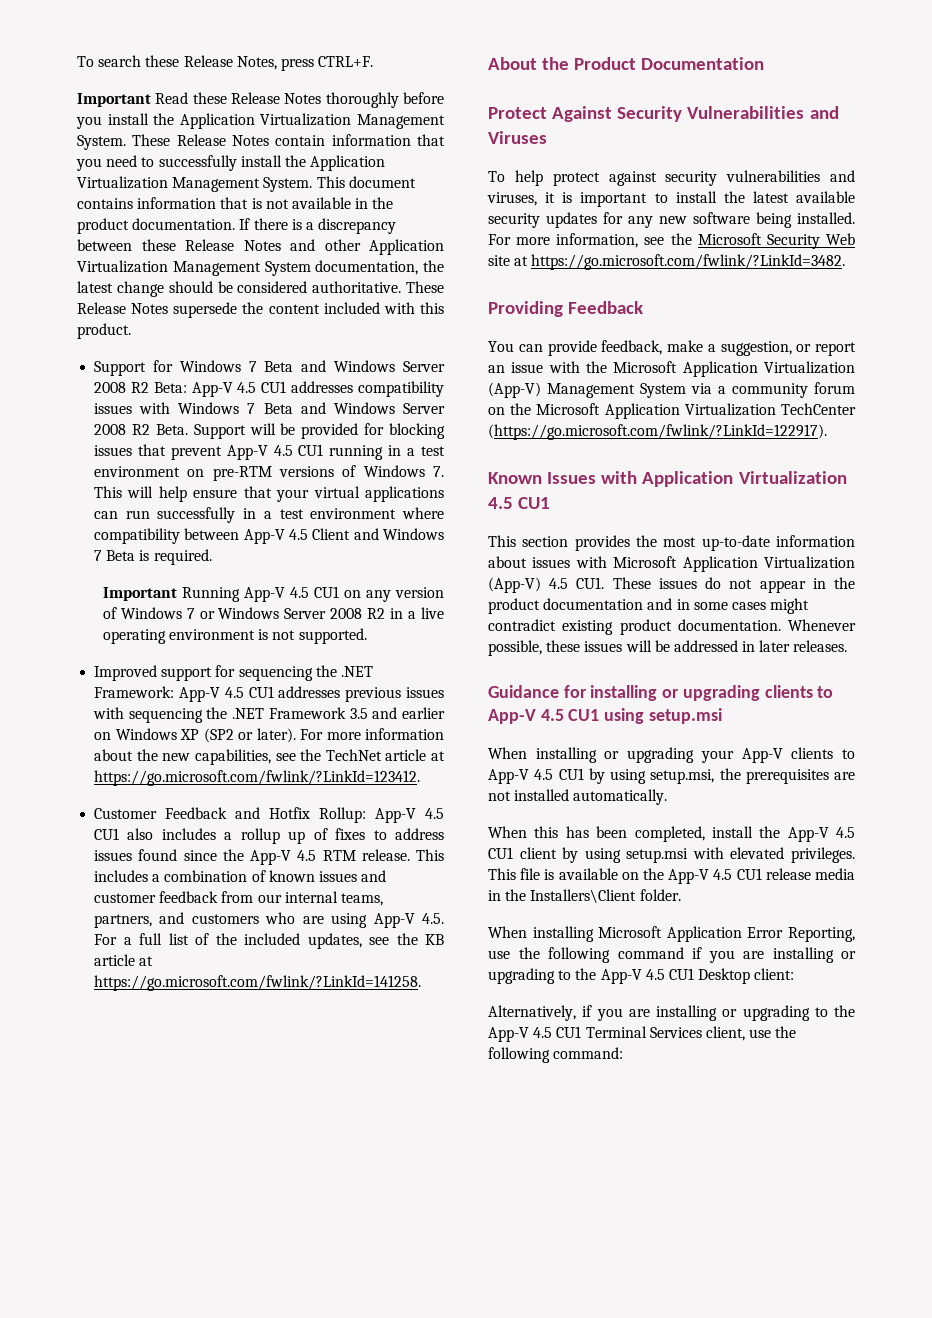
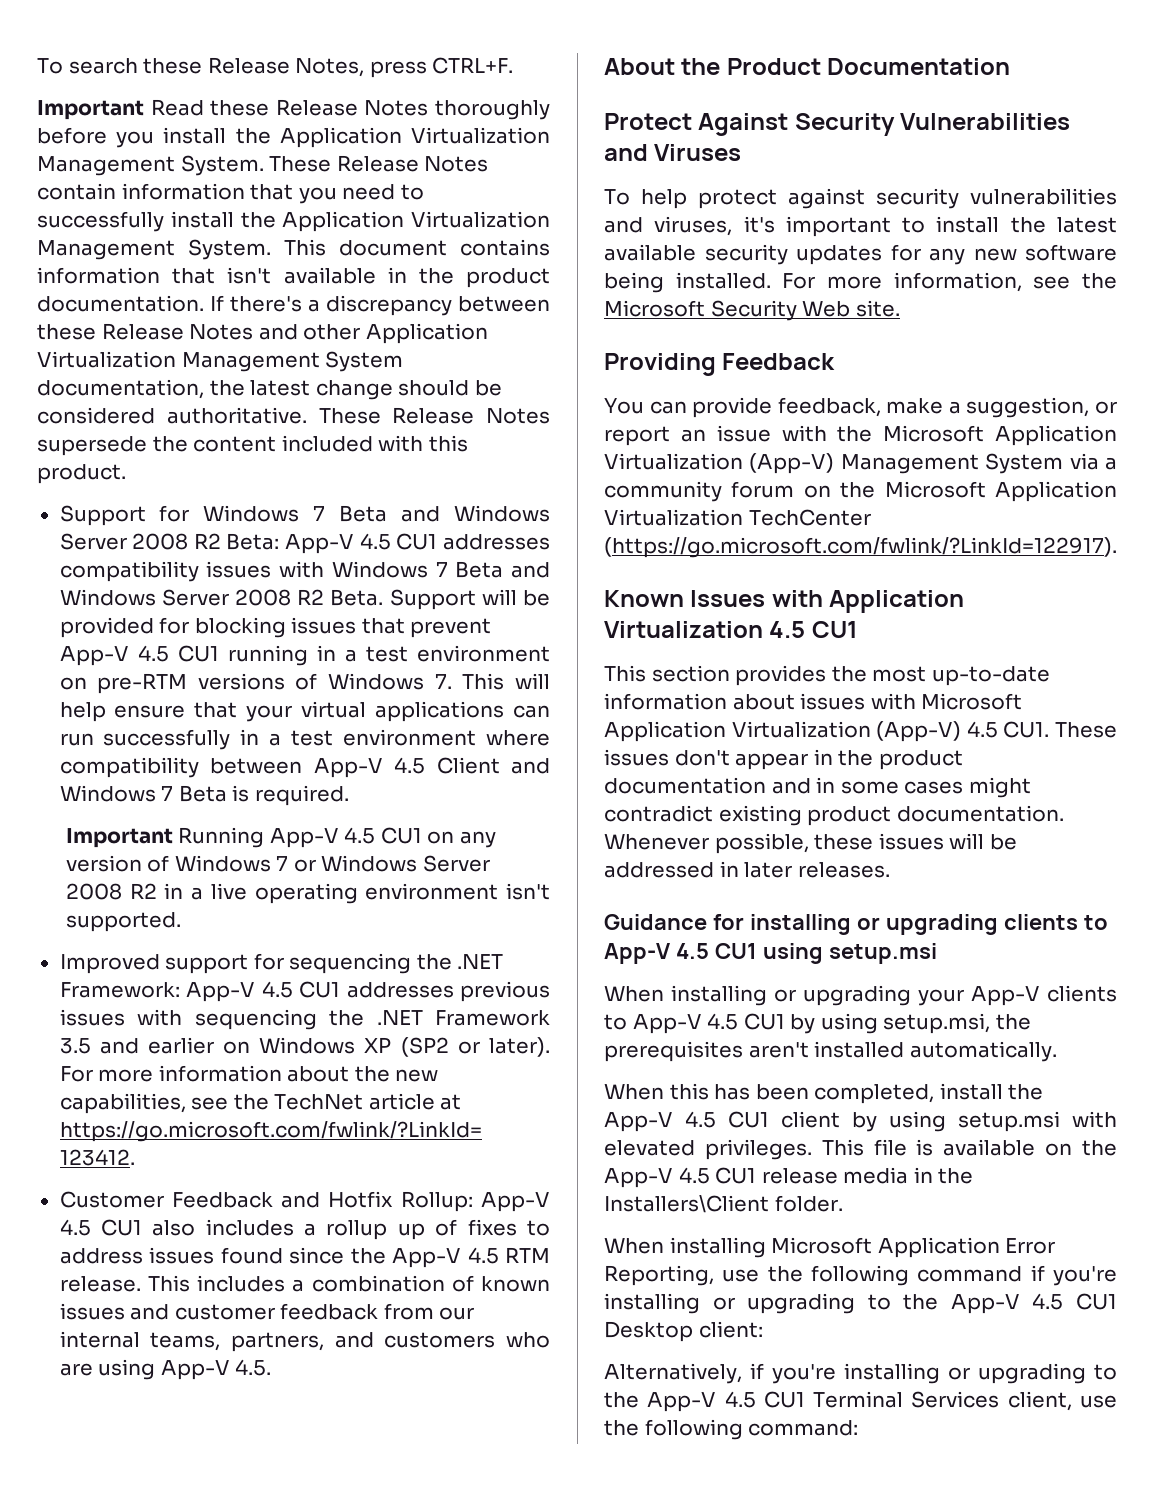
[251,198,289,209] is not -> [227,267,272,284] isn't
[253,218,302,230] there is -> [230,296,302,312] there's
[258,629,296,640] is not -> [506,883,550,900] isn't
[94,933,444,949] [94,954,154,966] [94,975,422,991] For a full list of the included updates, see the KB article at https://go.microsoft.com/fwlink/?LinkId=141258. -> (272, 1367) none
[545,192,573,203] it is -> [743,216,775,233] it's
[488,254,846,270] site at https://go.microsoft.com/fwlink/?LinkId=3482. -> [855,300,900,317] site.
[705,577,753,589] do not -> [674,750,730,766] don't
[834,772,855,780] [488,791,511,801] are not -> [748,1042,809,1058] aren't
[708,950,764,963] you are -> [1053,1266,1117,1286] you're
[596,1008,650,1021] you are -> [772,1364,836,1384] you're

